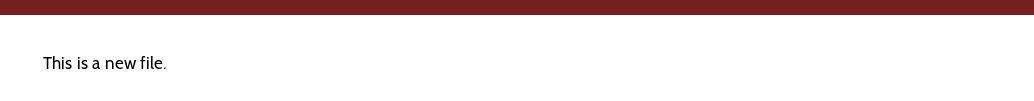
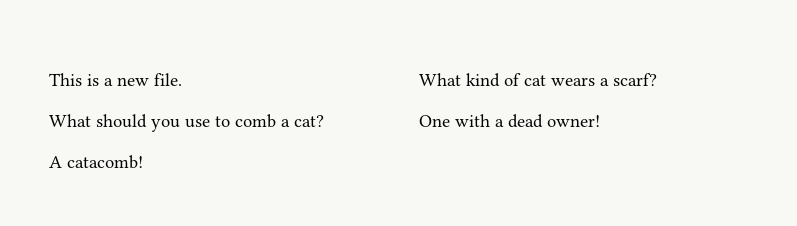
(167, 62) none -> [49,114,324,132] [49,155,143,169] [419,73,657,87] [419,114,600,128] // What should you use to comb a cat? // A catacomb! // What kind of cat wears a scarf? // One with a dead owner!

